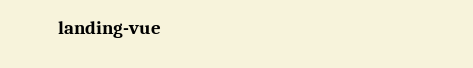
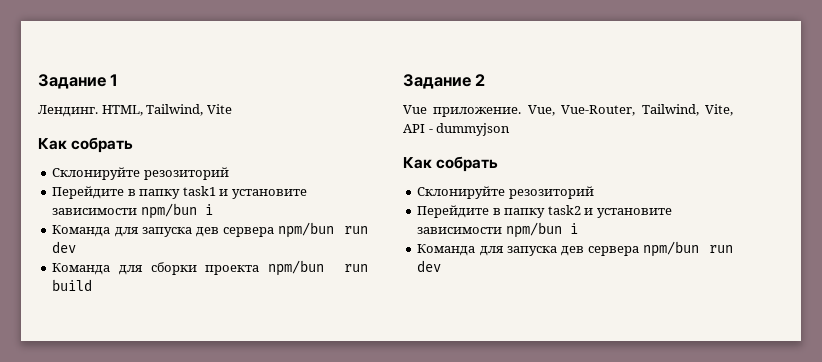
[58,21,161,38] landing-vue -> [38,74,119,89] [38,104,232,117] [38,137,134,153] [52,167,229,180] [52,186,307,199] [52,203,213,219] [52,222,368,238] [52,241,77,253] [52,260,368,276] [52,279,93,291] [403,74,486,89] [403,104,733,117] [403,123,511,136] [403,156,499,172] [417,186,594,199] [417,205,672,218] [417,222,578,238] [417,241,733,257] [417,260,442,272] Задание 1 // Лендинг. HTML, Tailwind, Vite // Как собрать // Склонируйте резозиторий // Перейдите в папку task1 и установите зависимости npm/bun i // Команда для запуска дев сервера npm/bun run dev // Команда для сборки проекта npm/bun run build // Задание 2 // Vue приложение. Vue, Vue-Router, Tailwind, Vite, API - dummyjson // Как собрать // Склонируйте резозиторий // Перейдите в папку task2 и установите зависимости npm/bun i // Команда для запуска дев сервера npm/bun run dev

